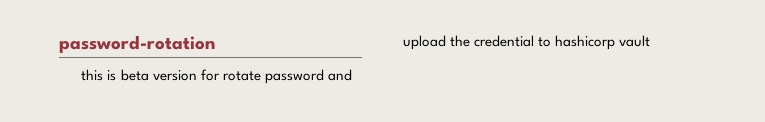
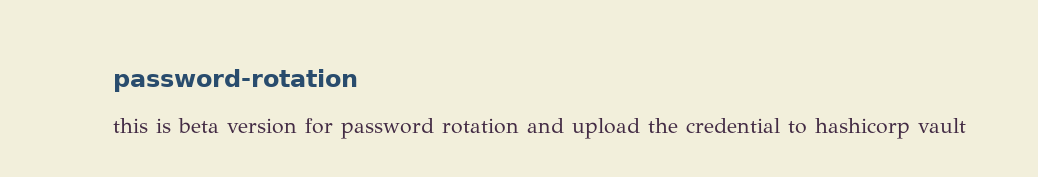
[222,69,324,84] rotate password -> [341,118,519,139] password rotation

